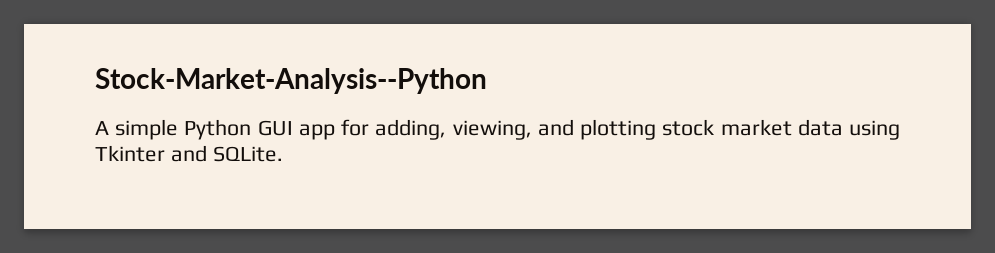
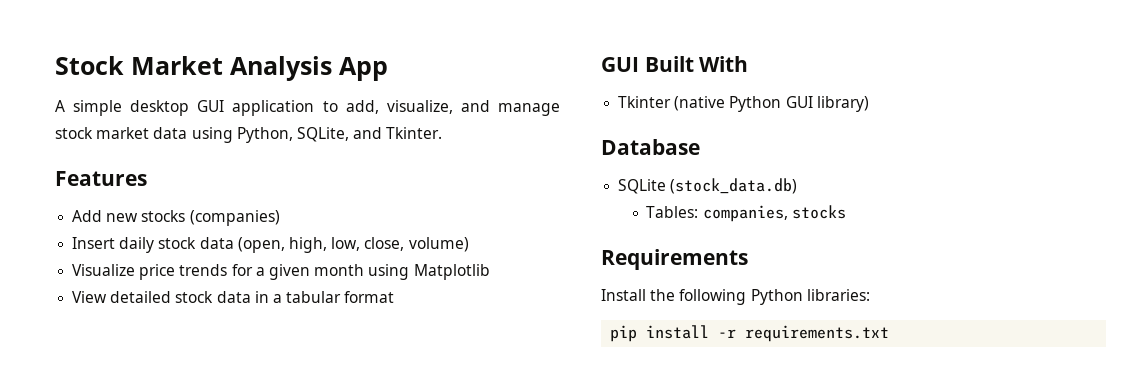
[95,68,487,94] [95,119,901,140] [95,145,283,162] Stock-Market-Analysis--Python // A simple Python GUI app for adding, viewing, and plotting stock market data using Tkinter and SQLite. -> [55,56,388,81] [55,100,560,116] [55,127,443,143] [55,171,147,186] [72,210,280,226] [72,237,469,253] [72,264,490,280] [72,291,395,303] [601,56,749,72] [618,96,869,112] [601,139,700,155] [618,178,798,194] [646,205,846,222] [601,249,748,270] [601,289,870,305] [610,325,890,342] Stock Market Analysis App // A simple desktop GUI application to add, visualize, and manage stock market data using Python, SQLite, and Tkinter. // Features // Add new stocks (companies) // Insert daily stock data (open, high, low, close, volume) // Visualize price trends for a given month using Matplotlib // View detailed stock data in a tabular format // GUI Built With // Tkinter (native Python GUI library) // Database // SQLite (stock_data.db) // Tables: companies, stocks // Requirements // Install the following Python libraries: // pip install -r requirements.txt

